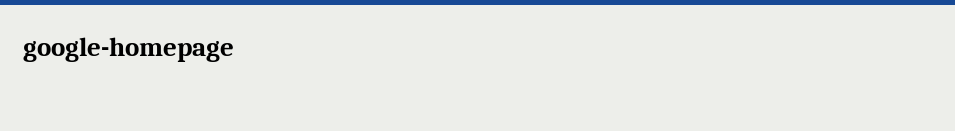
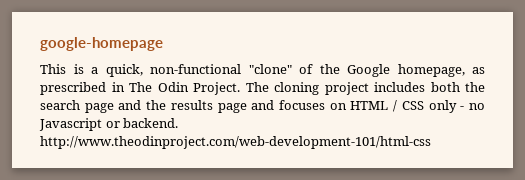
(234, 49) none -> [40,64,485,77] [40,82,485,95] [40,100,486,113] [39,118,179,131] [40,136,431,149] // This is a quick, non-functional "clone" of the Google homepage, as prescribed in The Odin Project. The cloning project includes both the search page and the results page and focuses on HTML / CSS only - no Javascript or backend. http://www.theodinproject.com/web-development-101/html-css

